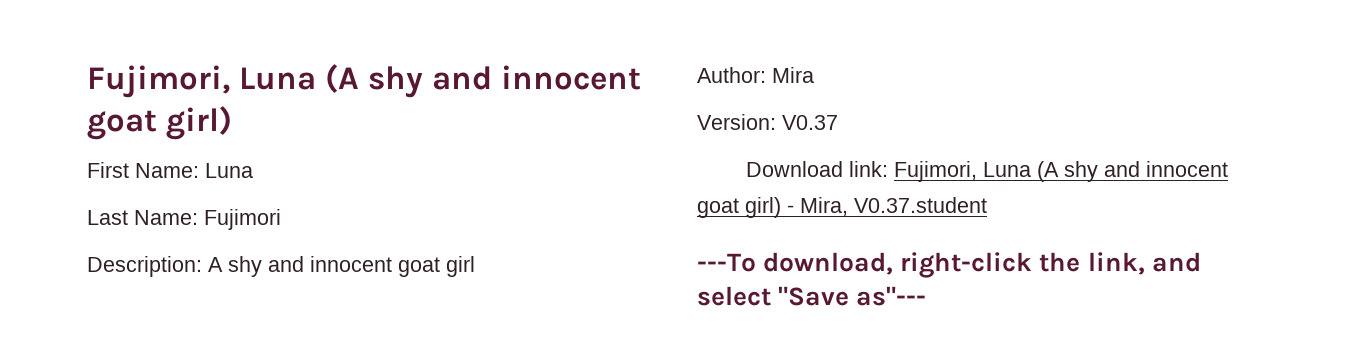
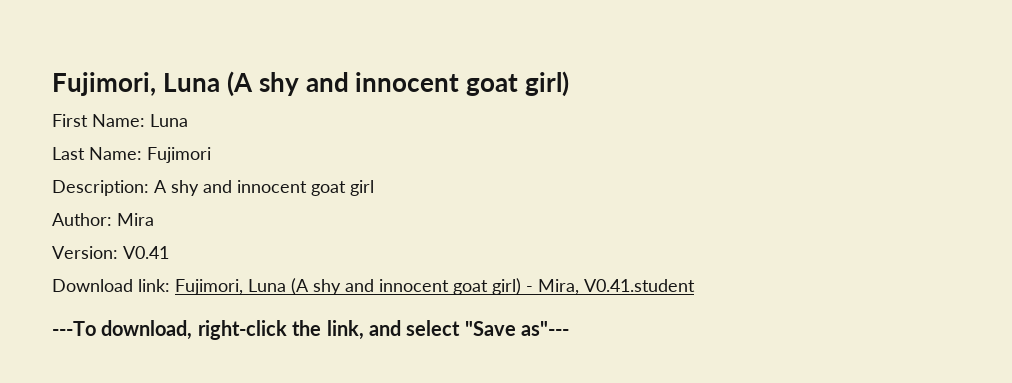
[782,115,838,130] V0.37 -> [123,246,169,259] V0.41
[854,197,987,213] V0.37.student -> [584,279,695,292] V0.41.student

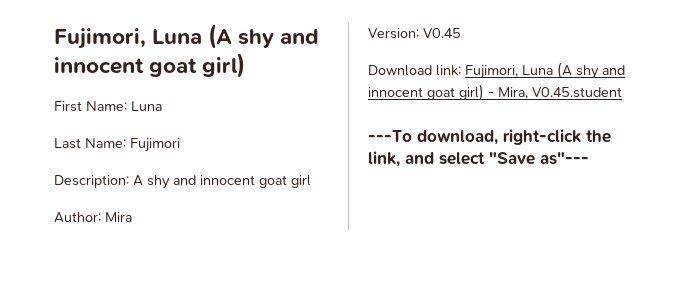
[123,246,169,259] V0.41 -> [423,28,461,38] V0.45
[584,279,695,292] V0.41.student -> [532,87,622,98] V0.45.student

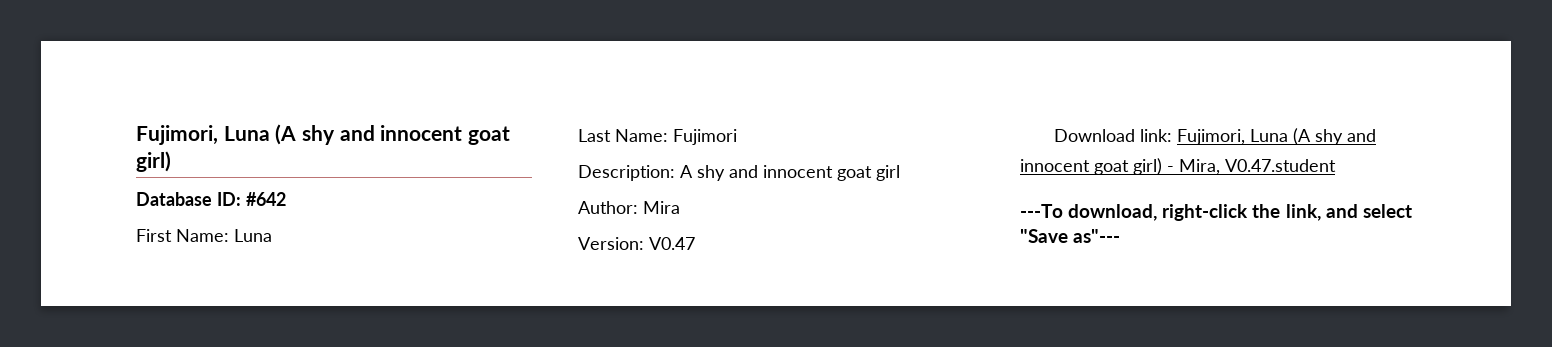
[54,24,320,49] [54,53,246,78] Fujimori, Luna (A shy and innocent goat girl) -> [136,124,511,145] [136,151,171,172] [136,192,286,206] Fujimori, Luna (A shy and innocent goat girl) // Database ID: #642
[423,28,461,38] V0.45 -> [649,237,695,250] V0.47
[532,87,622,98] V0.45.student -> [1225,159,1336,172] V0.47.student

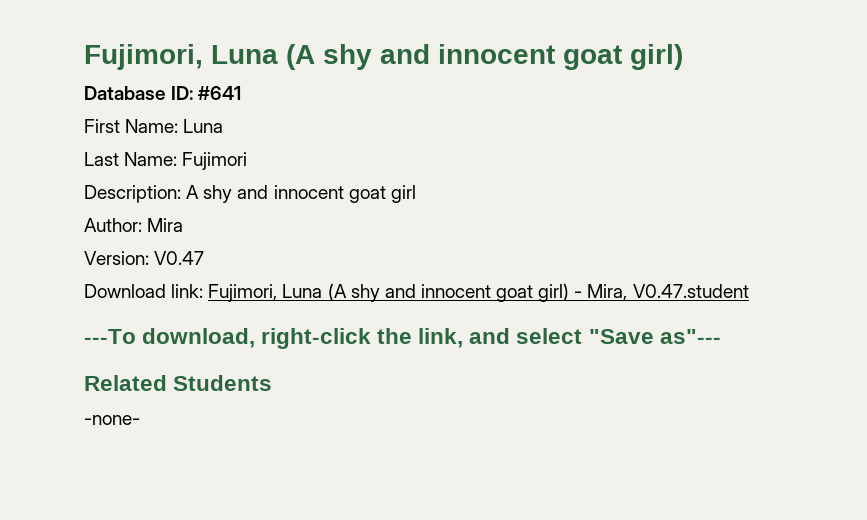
[246,192,286,206] #642 -> [198,86,242,100] #641
(1121, 236) none -> [84,375,273,391] [84,415,140,425] // Related Students // -none-

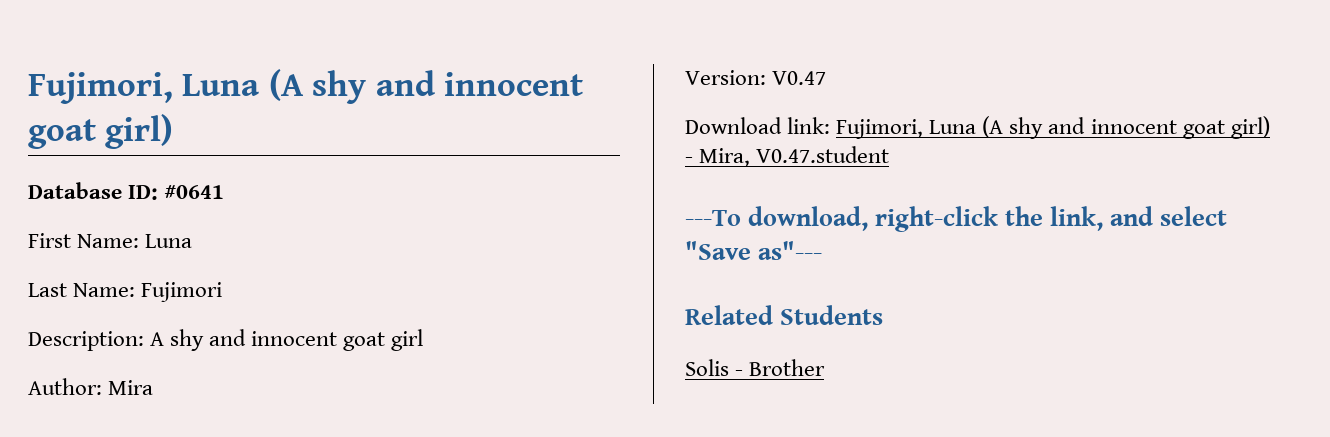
[198,86,242,100] #641 -> [164,185,225,199] #0641
[84,415,140,425] -none- -> [685,359,826,376] Solis - Brother

